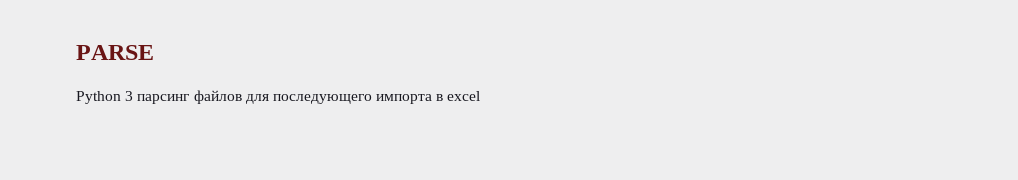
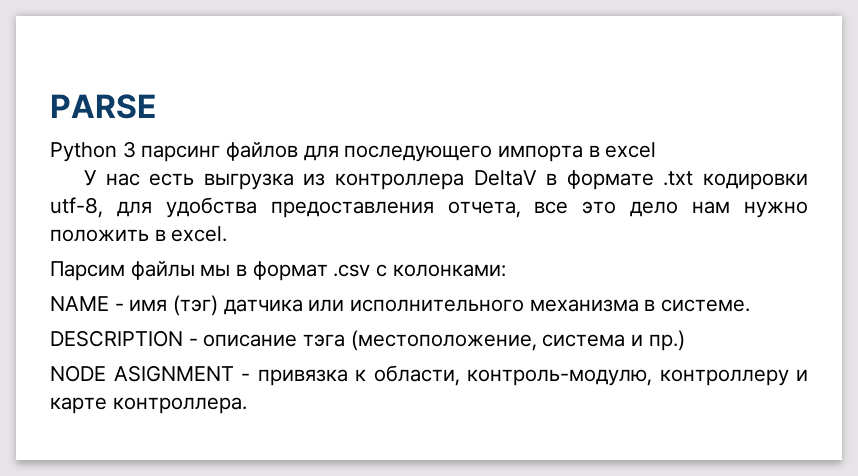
(481, 96) none -> [84,170,808,190] [50,197,809,218] [50,226,228,242] [50,261,506,281] [50,295,751,316] [50,330,685,351] [50,365,808,386] [50,397,247,414] // У нас есть выгрузка из контроллера DeltaV в формате .txt кодировки utf-8, для удобства предоставления отчета, все это дело нам нужно положить в excel. // Парсим файлы мы в формат .csv с колонками: // NAME - имя (тэг) датчика или исполнительного механизма в системе. // DESCRIPTION - описание тэга (местоположение, система и пр.) // NODE ASIGNMENT - привязка к области, контроль-модулю, контроллеру и карте контроллера.

